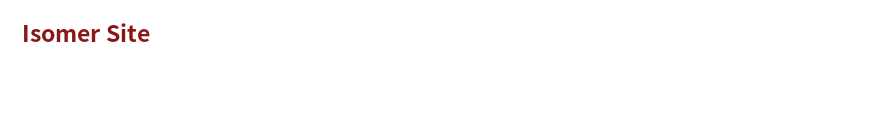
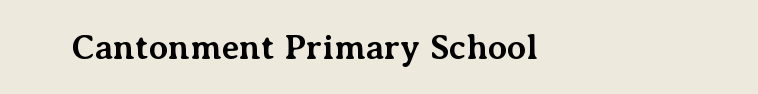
[22,23,151,42] Isomer Site -> [72,34,538,67] Cantonment Primary School

